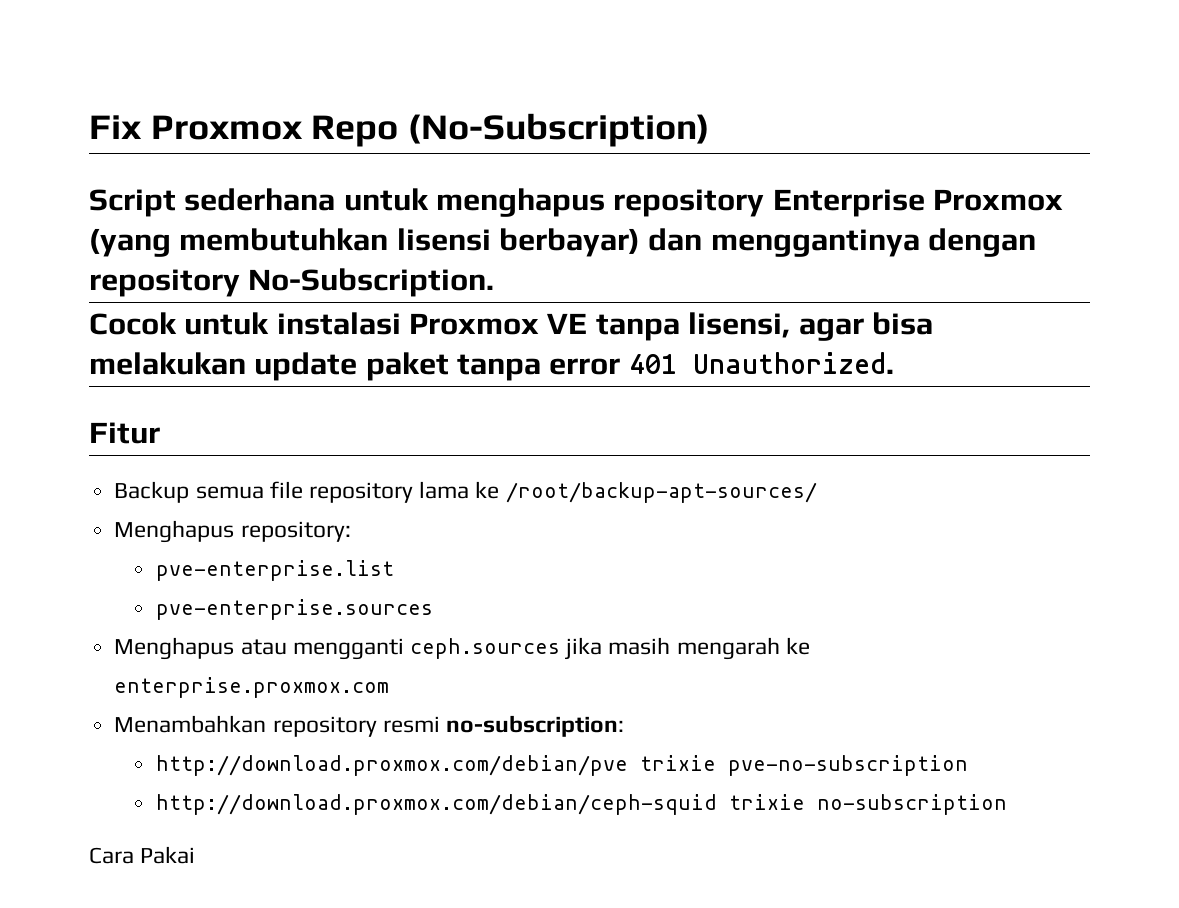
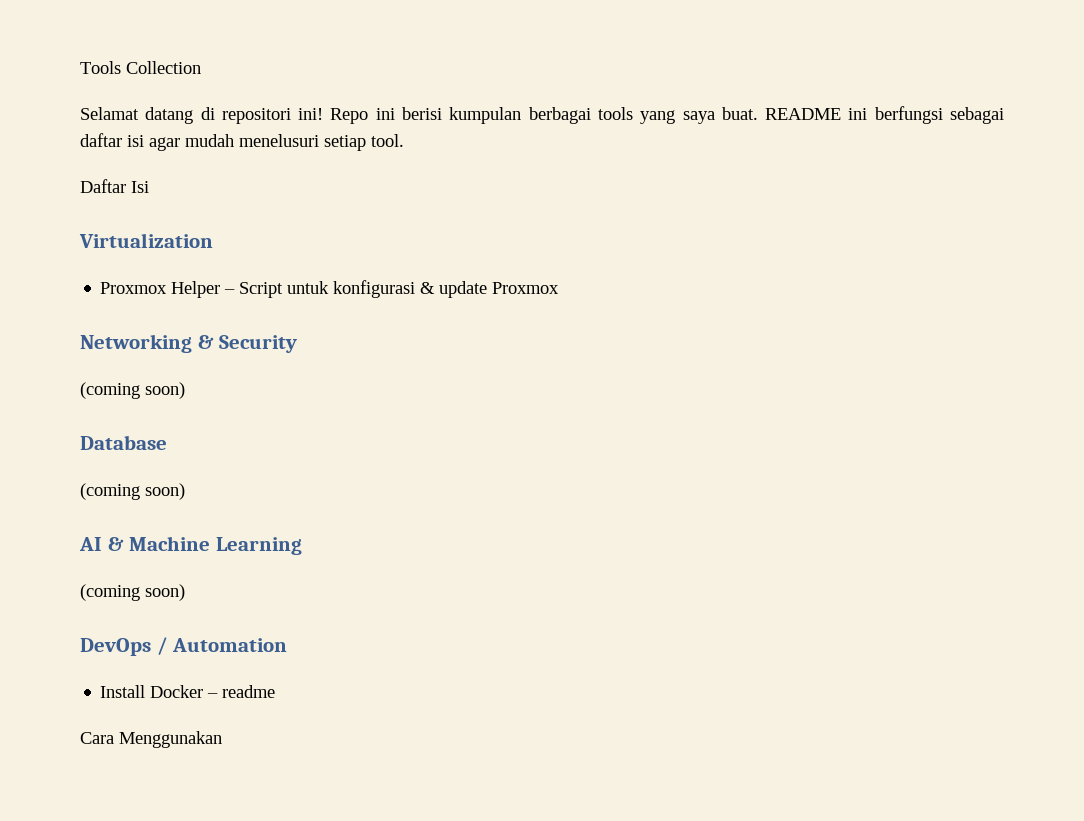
[89,113,711,147] [89,188,1064,217] [89,228,1037,257] [89,268,495,297] [89,312,933,341] [89,352,894,381] [89,422,160,444] [114,481,817,503] [114,520,351,543] [155,560,394,581] [155,599,433,620] [114,637,810,660] [114,677,390,698] [114,715,624,737] [155,755,968,776] [155,794,1007,815] Fix Proxmox Repo (No-Subscription) // Script sederhana untuk menghapus repository Enterprise Proxmox (yang membutuhkan lisensi berbayar) dan menggantinya dengan repository No-Subscription. // Cocok untuk instalasi Proxmox VE tanpa lisensi, agar bisa melakukan update paket tanpa error 401 Unauthorized. // Fitur // Backup semua file repository lama ke /root/backup-apt-sources/ // Menghapus repository: // pve-enterprise.list // pve-enterprise.sources // Menghapus atau mengganti ceph.sources jika masih mengarah ke enterprise.proxmox.com // Menambahkan repository resmi no-subscription: // http://download.proxmox.com/debian/pve trixie pve-no-subscription // http://download.proxmox.com/debian/ceph-squid trixie no-subscription -> [80,61,201,74] [80,106,1004,124] [80,133,404,151] [80,179,149,193] [79,233,213,248] [100,280,560,298] [80,334,298,353] [80,382,185,399] [80,435,167,450] [80,483,185,500] [79,536,302,555] [80,584,185,601] [80,637,288,656] [100,685,276,698] Tools Collection // Selamat datang di repositori ini! Repo ini berisi kumpulan berbagai tools yang saya buat. README ini berfungsi sebagai daftar isi agar mudah menelusuri setiap tool. // Daftar Isi // Virtualization // Proxmox Helper – Script untuk konfigurasi & update Proxmox // Networking & Security // (coming soon) // Database // (coming soon) // AI & Machine Learning // (coming soon) // DevOps / Automation // Install Docker – readme
[140,846,196,864] Pakai -> [119,731,222,748] Menggunakan

